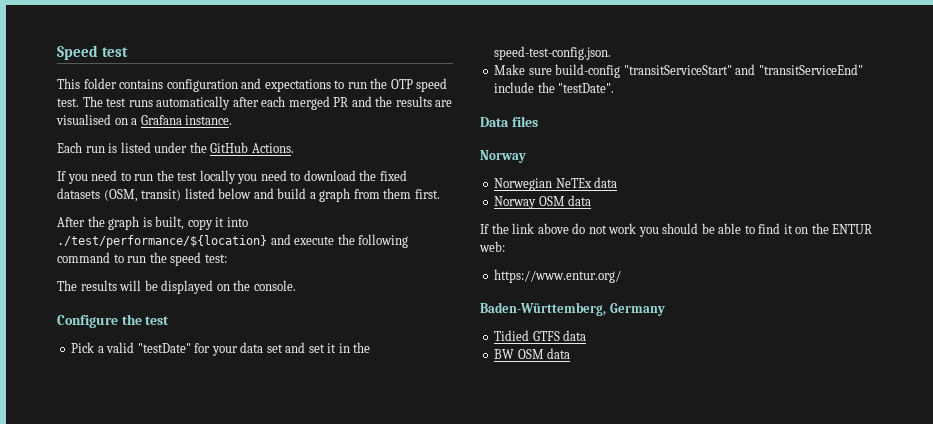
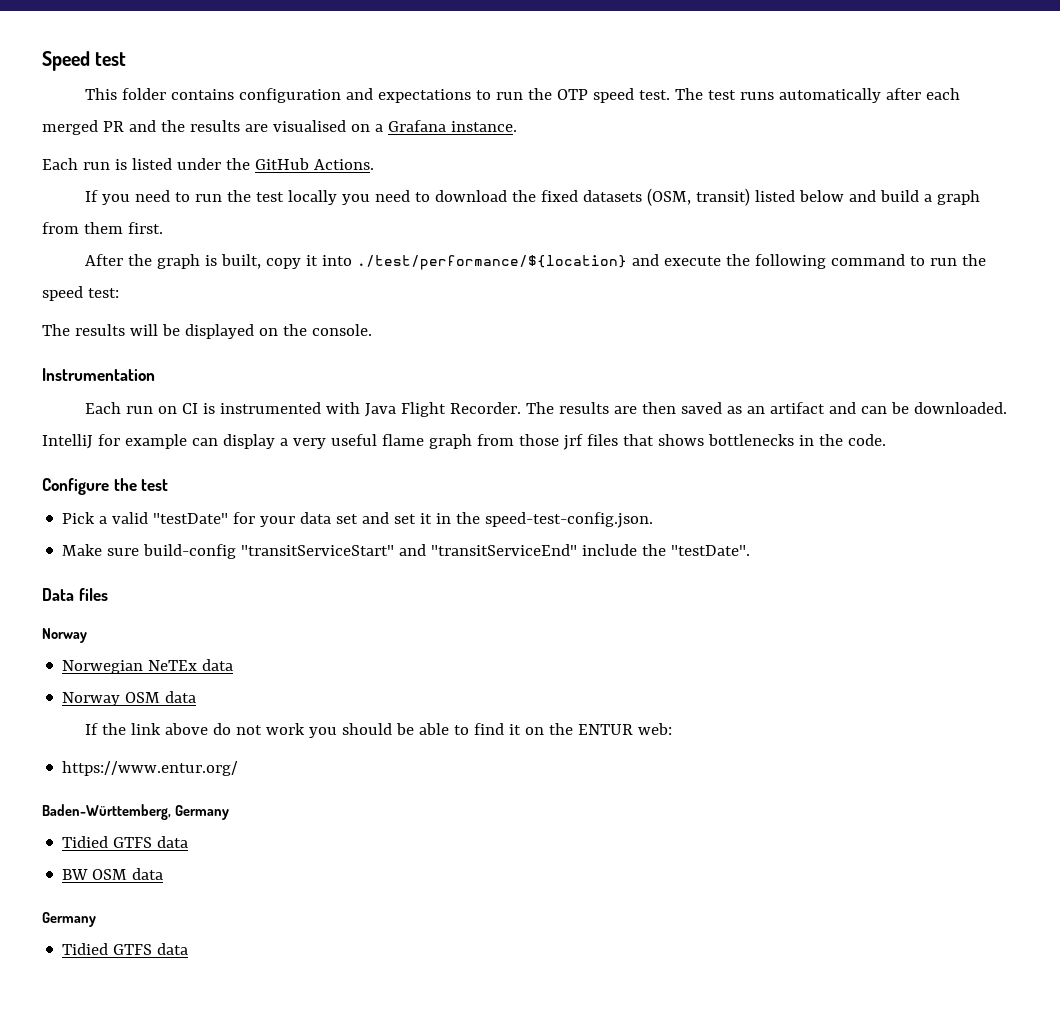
(296, 285) none -> [42,368,155,381] [84,402,1007,417] [42,434,886,450] // Instrumentation // Each run on CI is instrumented with Java Flight Recorder. The results are then saved as an artifact and can be downloaded. IntelliJ for example can display a very useful flame graph from those jrf files that shows bottlenecks in the code.
(571, 353) none -> [42,912,96,927] [62,943,189,955] // Germany // Tidied GTFS data

